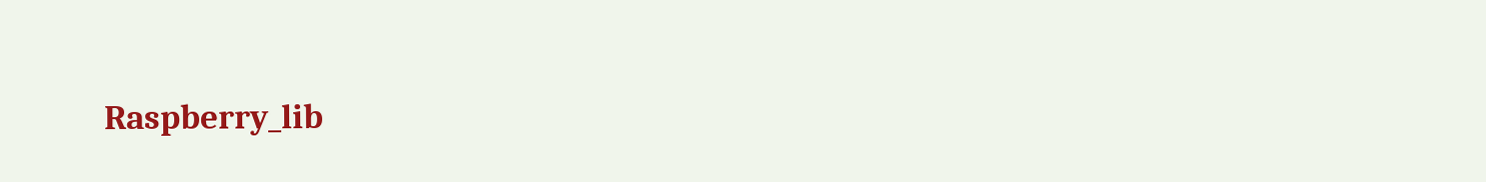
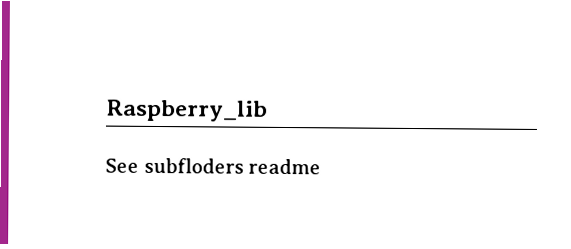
(324, 120) none -> [105,157,322,175] // See subfloders readme

